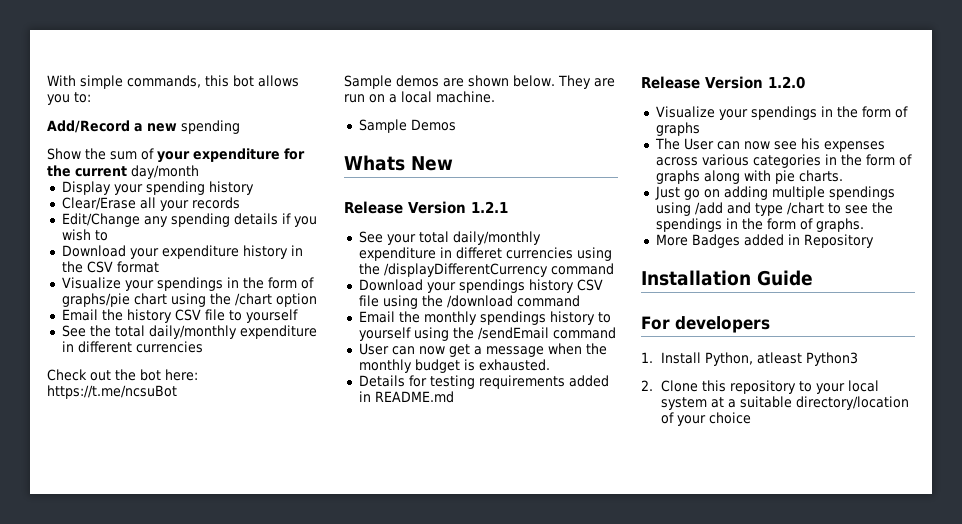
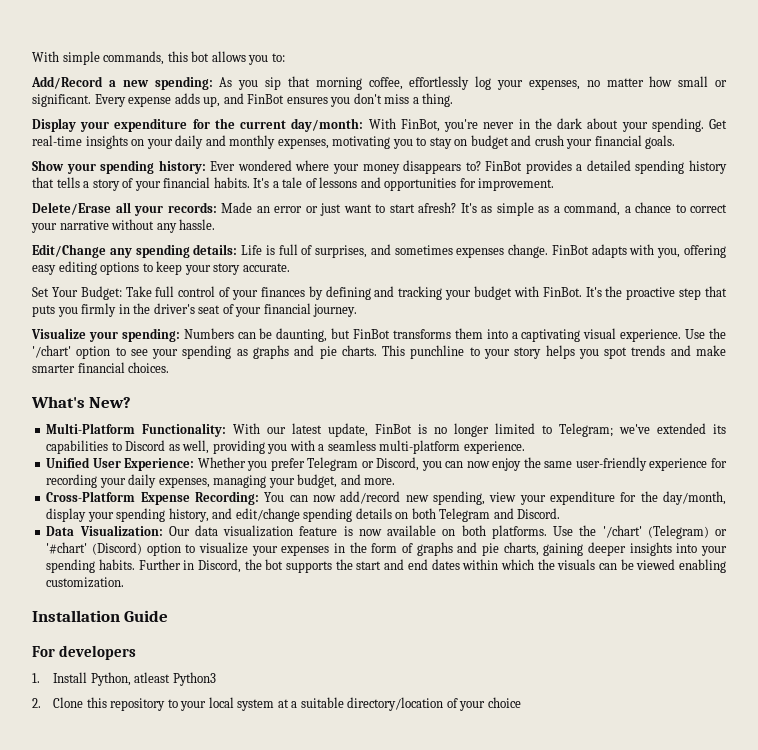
[181,120,240,134] [47,148,154,160] spending // Show the sum of -> [154,76,728,90] [32,93,454,107] [32,118,76,132] spending: As you sip that morning coffee, effortlessly log your expenses, no matter how small or significant. Every expense adds up, and FinBot ensures you don't miss a thing. // Display
[131,165,199,179] [61,181,254,195] [61,197,240,211] [61,213,317,227] [61,229,108,241] [61,245,303,259] [61,261,159,273] [61,277,314,291] [61,293,317,307] [61,309,298,323] [61,325,317,339] [61,341,203,353] [47,369,198,381] [47,385,177,399] [344,75,615,89] [344,91,495,103] [358,119,456,133] [344,155,453,171] [344,201,508,214] [358,231,541,245] [358,247,612,261] [358,263,614,277] [358,279,603,293] [358,295,580,309] [358,311,611,325] [358,327,616,341] [358,343,607,357] [358,359,550,373] [358,375,609,389] [358,391,454,403] [641,76,805,89] [655,106,908,120] [655,122,700,136] [654,138,885,152] [655,154,912,168] [655,170,843,184] [654,186,895,200] [655,202,893,216] [655,218,864,232] [655,234,874,248] day/month // Display your spending history // Clear/Erase all your records // Edit/Change any spending details if you wish to // Download your expenditure history in the CSV format // Visualize your spendings in the form of graphs/pie chart using the /chart option // Email the history CSV file to yourself // See the total daily/monthly expenditure in different currencies // Check out the bot here: https://t.me/ncsuBot // Sample demos are shown below. They are run on a local machine. // Sample Demos // Whats New // Release Version 1.2.1 // See your total daily/monthly expenditure in differet currencies using the /displayDifferentCurrency command // Download your spendings history CSV file using the /download command // Email the monthly spendings history to yourself using the /sendEmail command // User can now get a message when the monthly budget is exhausted. // Details for testing requirements added in README.md // Release Version 1.2.0 // Visualize your spendings in the form of graphs // The User can now see his expenses across various categories in the form of graphs along with pie charts. // Just go on adding multiple spendings using /add and type /chart to see the spendings in the form of graphs. // More Badges added in Repository -> [291,118,728,132] [32,135,676,149] [32,160,727,174] [32,177,555,191] [32,202,727,216] [31,219,216,233] [32,244,726,258] [32,261,290,275] [32,286,727,300] [32,303,358,317] [31,328,726,342] [32,345,727,359] [32,362,170,373] [31,396,132,408] [46,423,727,437] [46,440,525,454] [46,457,727,471] [46,474,396,488] [46,491,726,505] [46,508,561,522] [46,525,728,539] [46,542,728,556] [46,559,726,573] [46,577,125,588] day/month: With FinBot, you're never in the dark about your spending. Get real-time insights on your daily and monthly expenses, motivating you to stay on budget and crush your financial goals. // Show your spending history: Ever wondered where your money disappears to? FinBot provides a detailed spending history that tells a story of your financial habits. It's a tale of lessons and opportunities for improvement. // Delete/Erase all your records: Made an error or just want to start afresh? It's as simple as a command, a chance to correct your narrative without any hassle. // Edit/Change any spending details: Life is full of surprises, and sometimes expenses change. FinBot adapts with you, offering easy editing options to keep your story accurate. // Set Your Budget: Take full control of your finances by defining and tracking your budget with FinBot. It's the proactive step that puts you firmly in the driver's seat of your financial journey. // Visualize your spending: Numbers can be daunting, but FinBot transforms them into a captivating visual experience. Use the '/chart' option to see your spending as graphs and pie charts. This punchline to your story helps you spot trends and make smarter financial choices. // What's New? // Multi-Platform Functionality: With our latest update, FinBot is no longer limited to Telegram; we've extended its capabilities to Discord as well, providing you with a seamless multi-platform experience. // Unified User Experience: Whether you prefer Telegram or Discord, you can now enjoy the same user-friendly experience for recording your daily expenses, managing your budget, and more. // Cross-Platform Expense Recording: You can now add/record new spending, view your expenditure for the day/month, display your spending history, and edit/change spending details on both Telegram and Discord. // Data Visualization: Our data visualization feature is now available on both platforms. Use the '/chart' (Telegram) or '#chart' (Discord) option to visualize your expenses in the form of graphs and pie charts, gaining deeper insights into your spending habits. Further in Discord, the bot supports the start and end dates within which the visuals can be viewed enabling customization.

